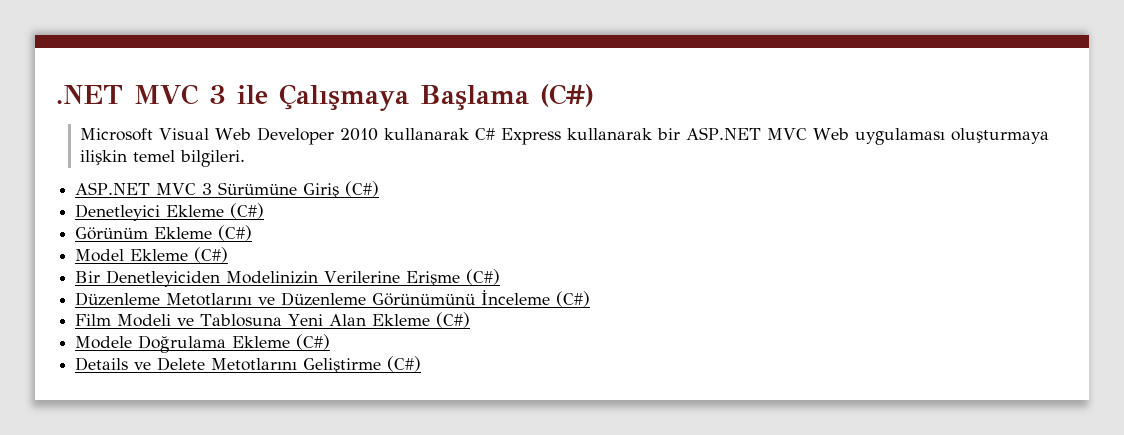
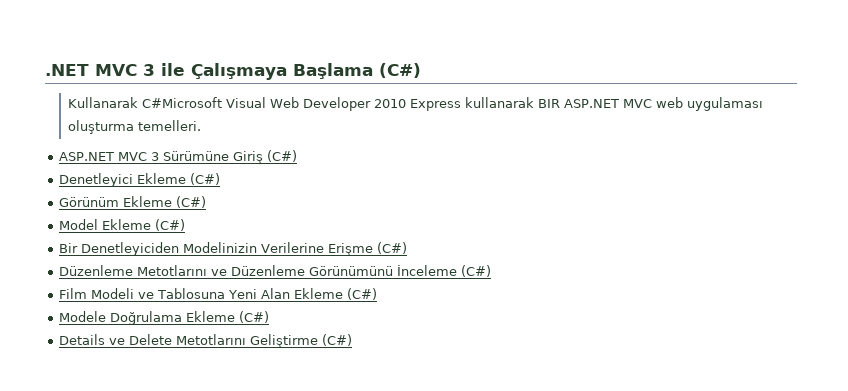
[80,128,154,141] Microsoft -> [68,97,223,108] Kullanarak C#Microsoft
[384,128,496,140] kullanarak C# -> (407, 103) none
[657,127,1050,145] [80,150,246,167] bir ASP.NET MVC Web uygulaması oluşturmaya ilişkin temel bilgileri. -> [538,97,764,111] [68,120,202,134] BIR ASP.NET MVC web uygulaması oluşturma temelleri.

